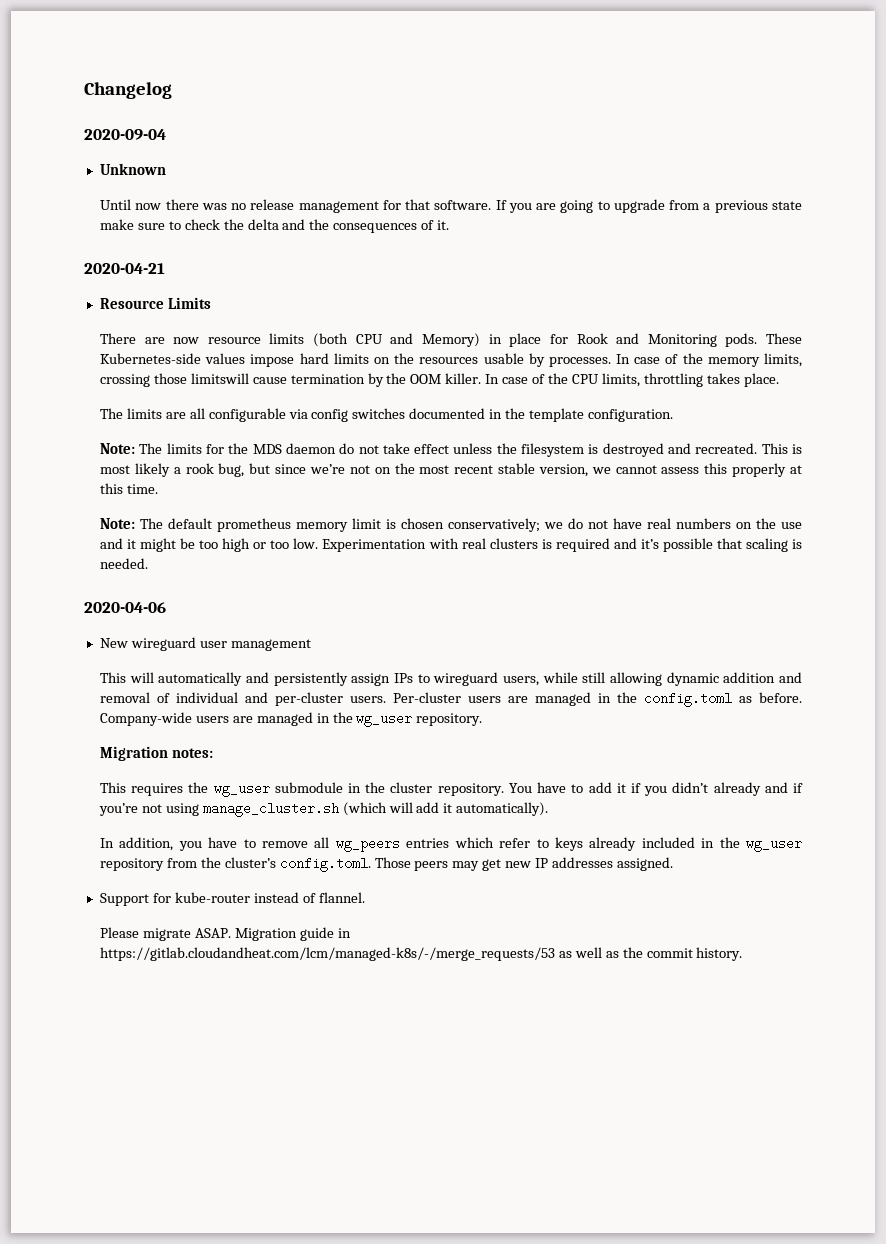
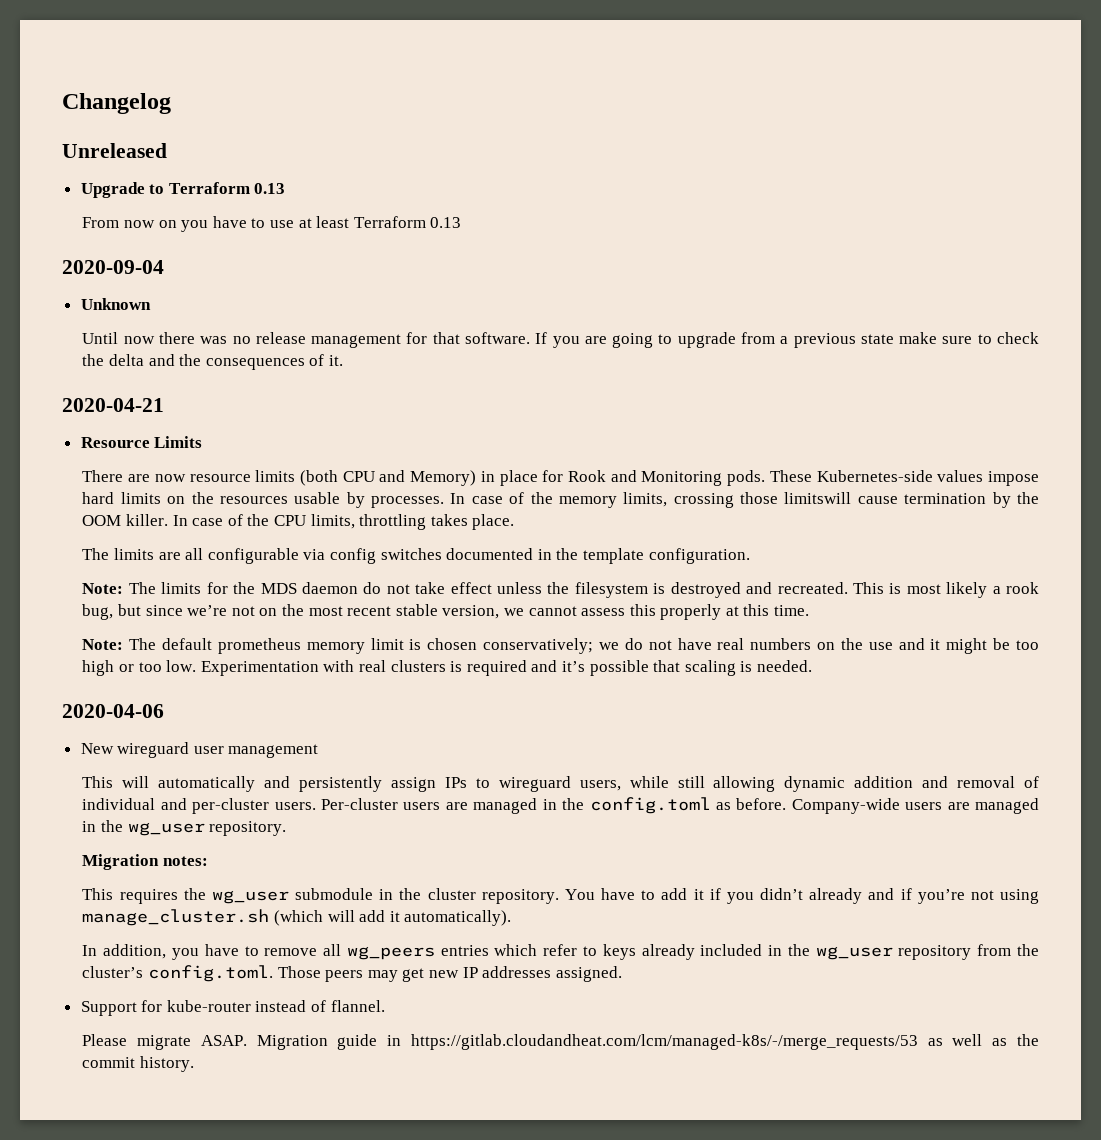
(172, 90) none -> [62,143,167,158] [80,182,286,198] [82,216,462,232] // Unreleased // Upgrade to Terraform 0.13 // From now on you have to use at least Terraform 0.13

